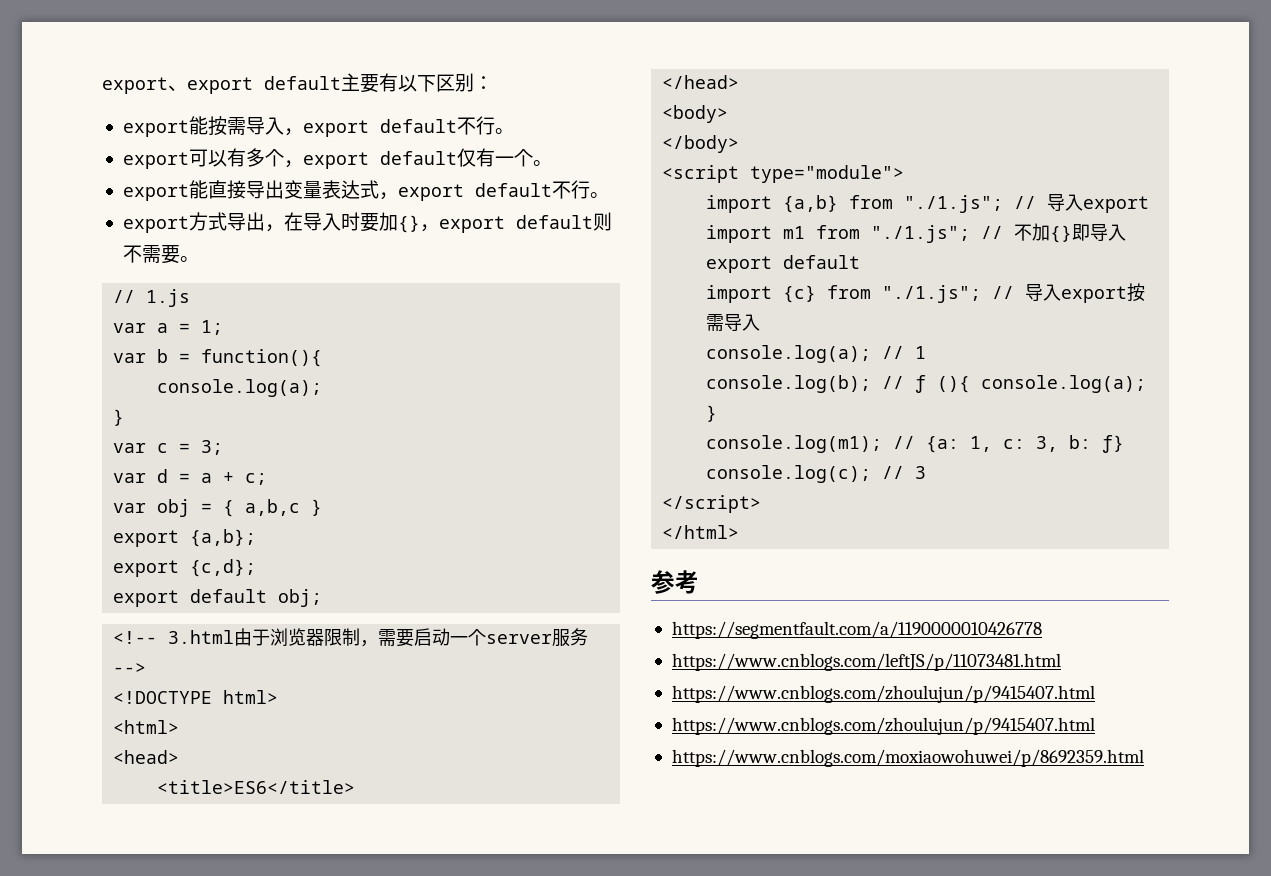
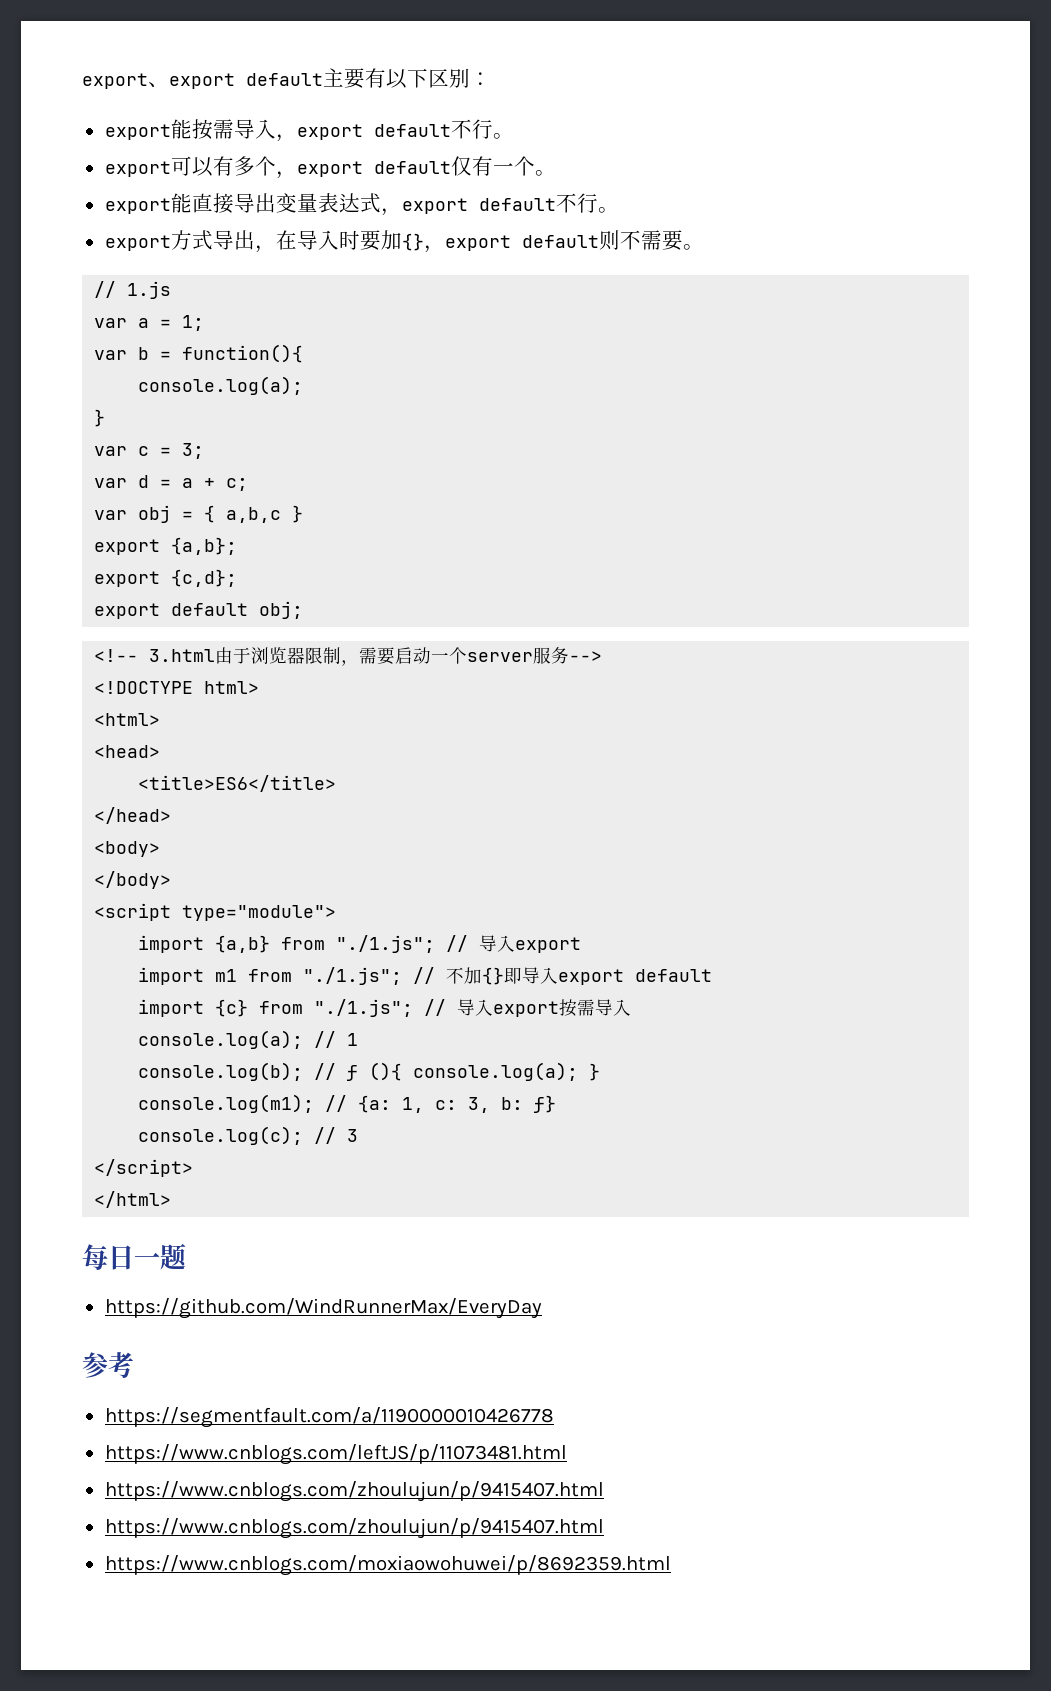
(740, 532) none -> [82,1243,186,1271] [104,1298,542,1319] // 每日一题 // https://github.com/WindRunnerMax/EveryDay

